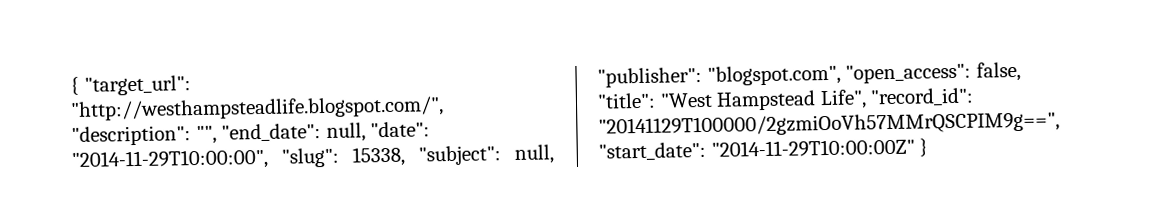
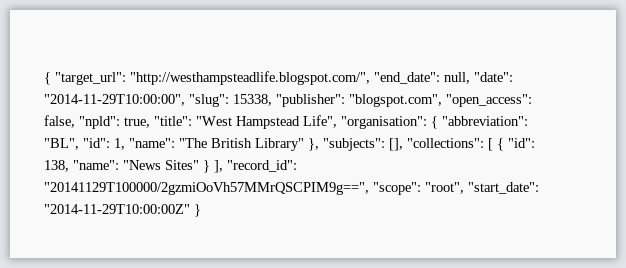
[71,125,217,147] "description": "", -> (370, 78) none
[418,144,554,166] "subject": null, -> (272, 100) none
(1021, 71) none -> [79,116,150,129] "npld": true,
[870,87,975,107] [598,111,1060,138] "record_id": "20141129T100000/2gzmiOoVh57MMrQSCPIM9g==", -> [341,116,528,129] [44,138,535,151] [44,160,297,173] [44,182,464,195] "organisation": { "abbreviation": "BL", "id": 1, "name": "The British Library" }, "subjects": [], "collections": [ { "id": 138, "name": "News Sites" } ], "record_id": "20141129T100000/2gzmiOoVh57MMrQSCPIM9g==", "scope": "root",

